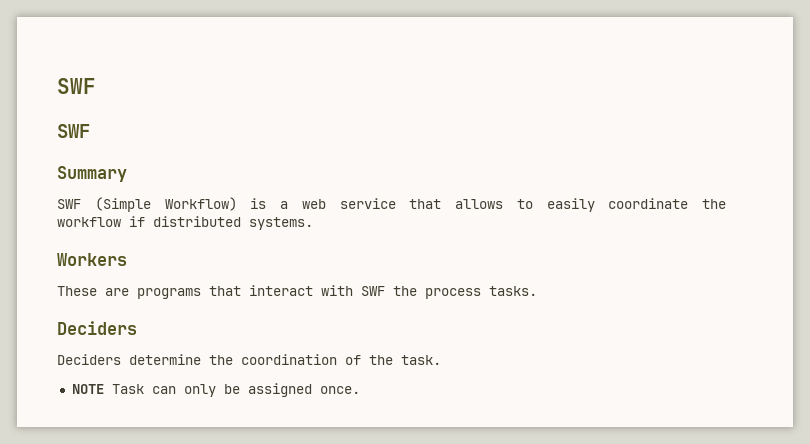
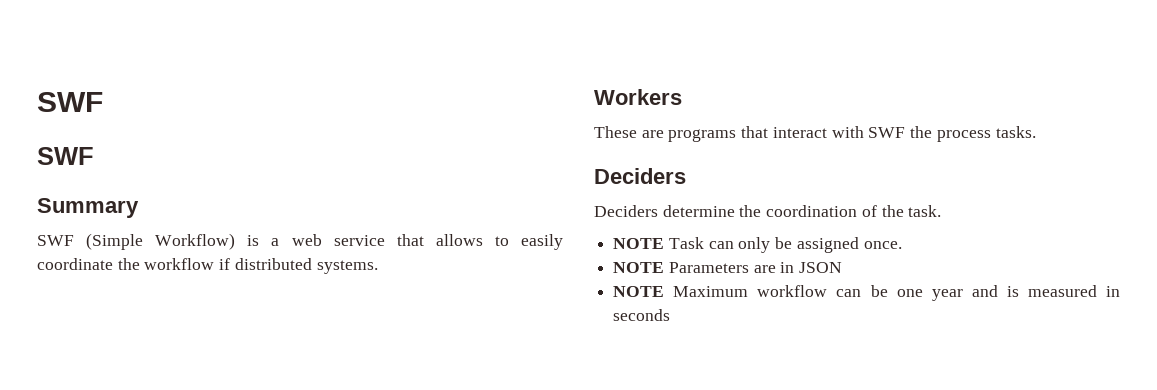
(360, 390) none -> [613,262,843,273] [613,285,1120,301] [613,309,671,321] // NOTE Parameters are in JSON // NOTE Maximum workflow can be one year and is measured in seconds

